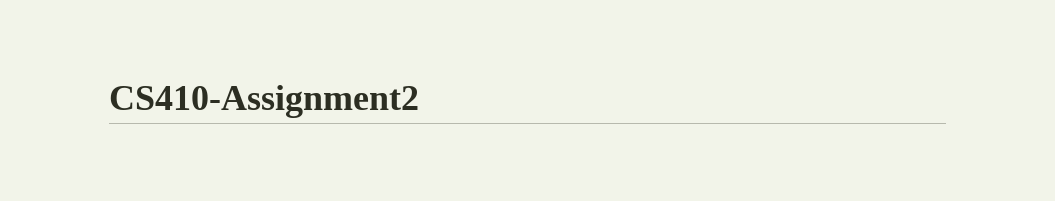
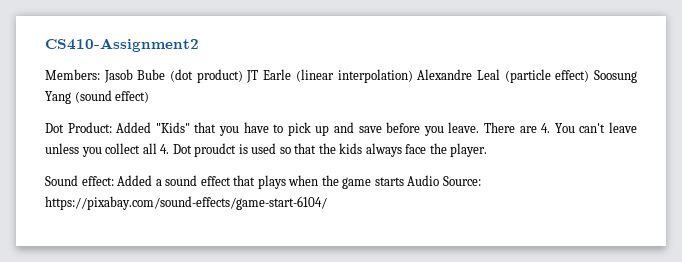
(419, 101) none -> [45,69,637,83] [45,90,150,104] [45,122,638,136] [45,143,488,157] [45,175,481,189] [45,196,327,210] // Members: Jasob Bube (dot product) JT Earle (linear interpolation) Alexandre Leal (particle effect) Soosung Yang (sound effect) // Dot Product: Added "Kids" that you have to pick up and save before you leave. There are 4. You can't leave unless you collect all 4. Dot proudct is used so that the kids always face the player. // Sound effect: Added a sound effect that plays when the game starts Audio Source: https://pixabay.com/sound-effects/game-start-6104/

